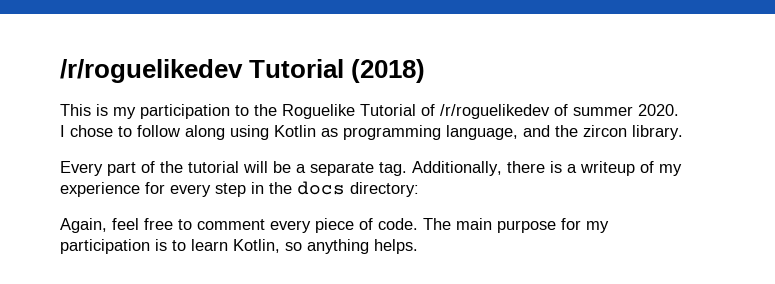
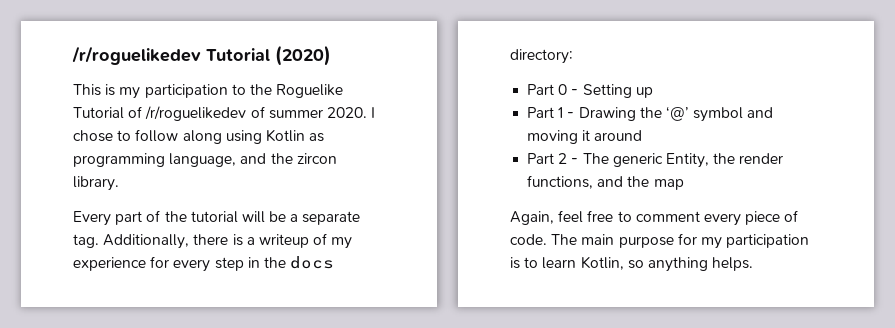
[351,59,426,83] (2018) -> [275,45,331,66] (2020)
(419, 189) none -> [527,84,653,98] [527,106,774,122] [527,130,643,144] [527,153,784,168] [527,175,684,190] // Part 0 - Setting up // Part 1 - Drawing the ‘@’ symbol and moving it around // Part 2 - The generic Entity, the render functions, and the map

